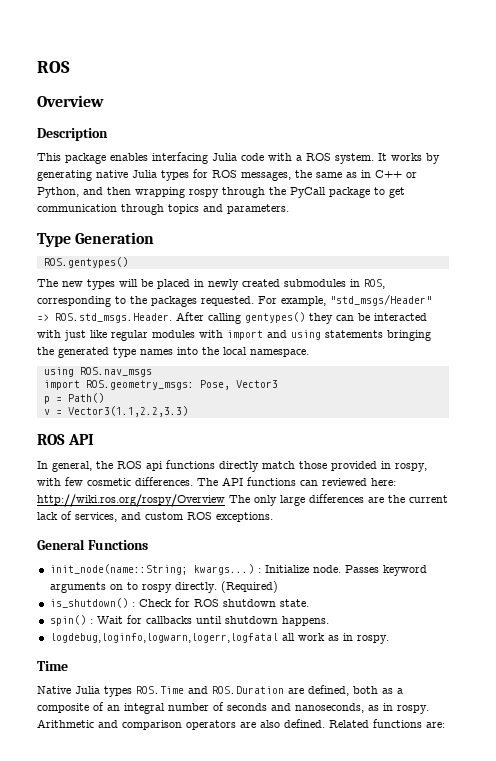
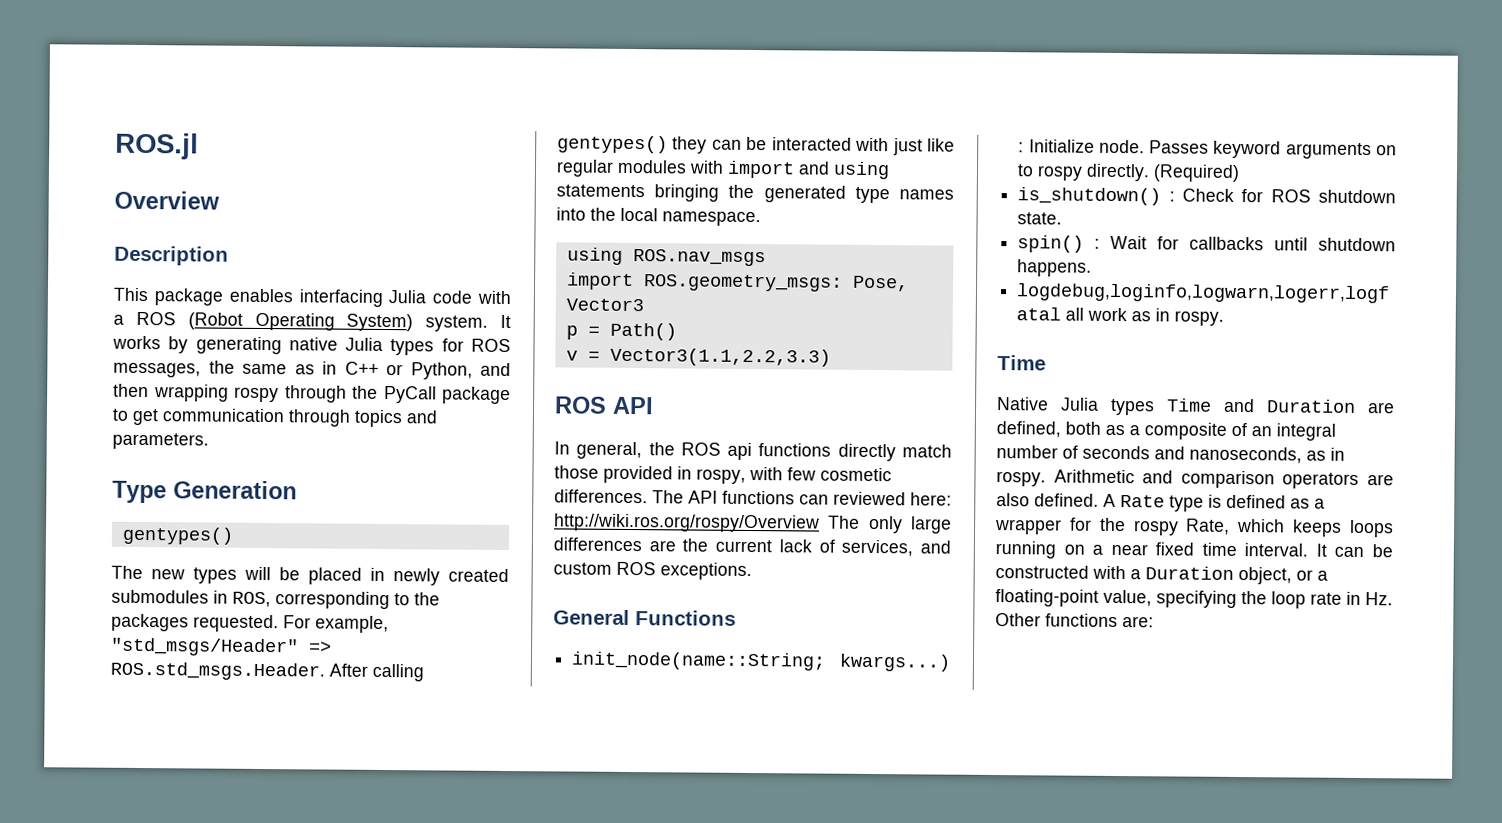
[37,61,70,73] ROS -> [115,132,199,160] ROS.jl
(331, 157) none -> [187,312,414,332] (Robot Operating System)
[43,257,128,268] ROS.gentypes() -> [121,526,234,545] gentypes()
[136,686,284,694] ROS.Time and ROS.Duration -> [1167,398,1356,413] Time and Duration
[329,720,369,728] Related -> [1103,493,1325,512] [995,517,1394,538] [995,541,1393,559] [995,565,1328,585] [995,589,1393,609] [995,613,1041,627] A Rate type is defined as a wrapper for the rospy Rate, which keeps loops running on a near fixed time interval. It can be constructed with a Duration object, or a floating-point value, specifying the loop rate in Hz. Other

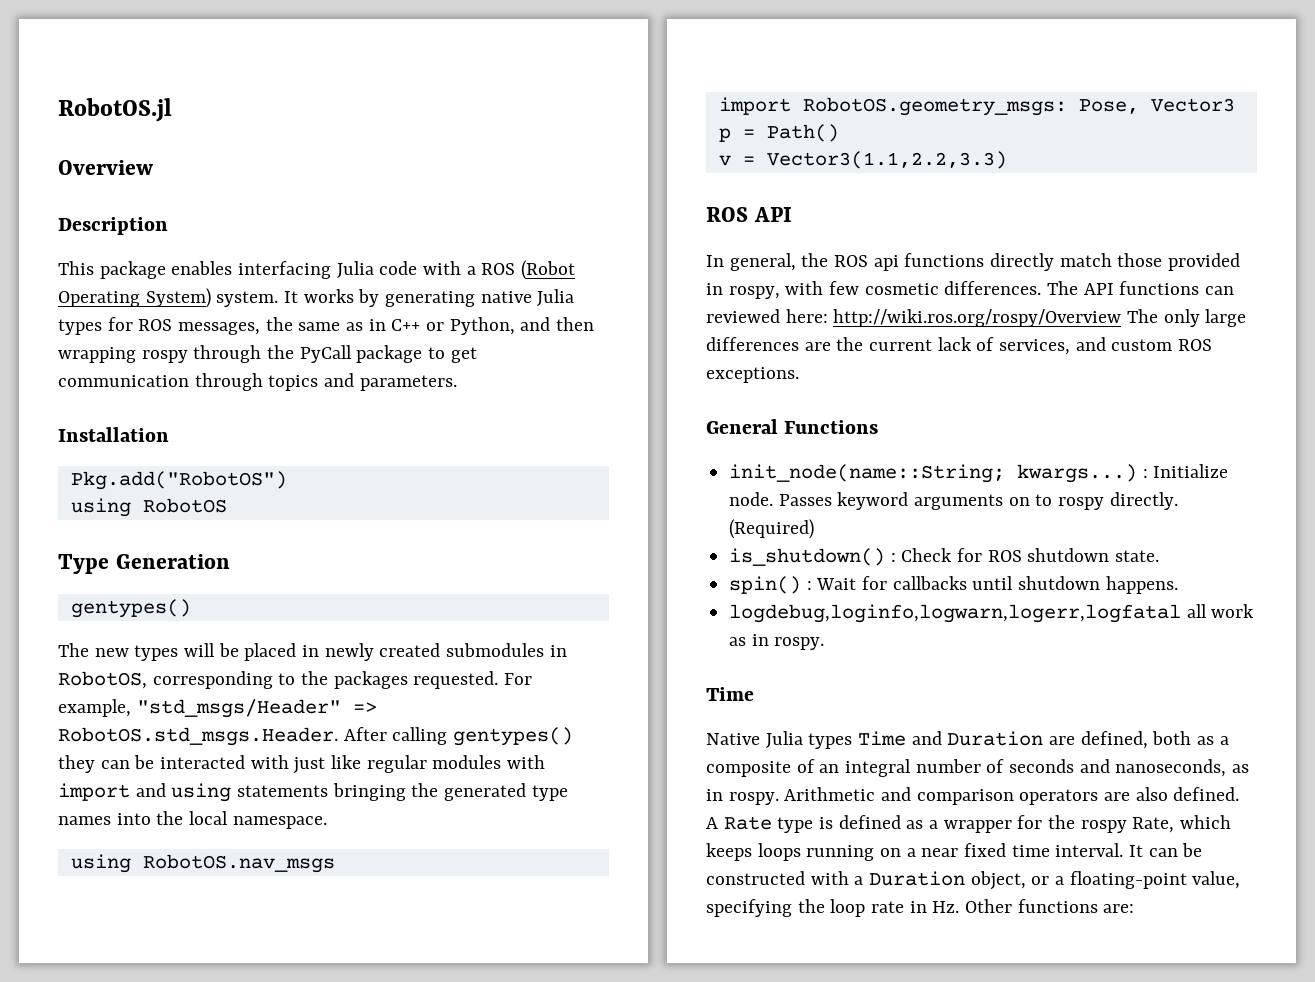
[115,132,199,160] ROS.jl -> [58,98,172,122] RobotOS.jl
(209, 441) none -> [58,427,169,442] [70,471,287,490] [70,498,227,517] // Installation // Pkg.add("RobotOS") // using RobotOS
[232,591,271,608] ROS, -> [58,671,147,689] RobotOS,
[110,661,325,681] ROS.std_msgs.Header. -> [58,727,338,746] RobotOS.std_msgs.Header.
[632,249,766,267] [565,272,843,292] ROS.nav_msgs // import ROS.geometry_msgs: -> [142,854,335,873] [718,97,1067,116] RobotOS.nav_msgs // import RobotOS.geometry_msgs:

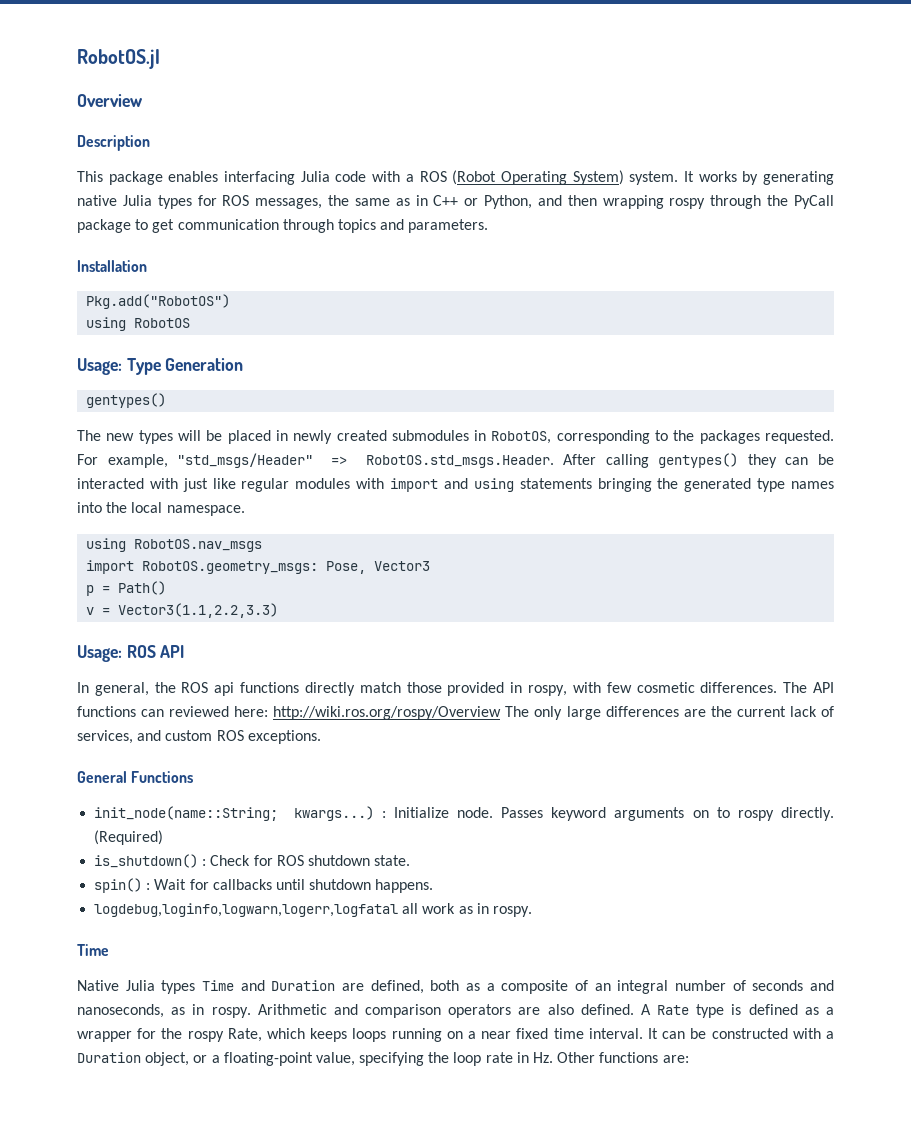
(227, 505) none -> [77,358,122,375] Usage:
(1007, 160) none -> [77,645,122,662] Usage:

